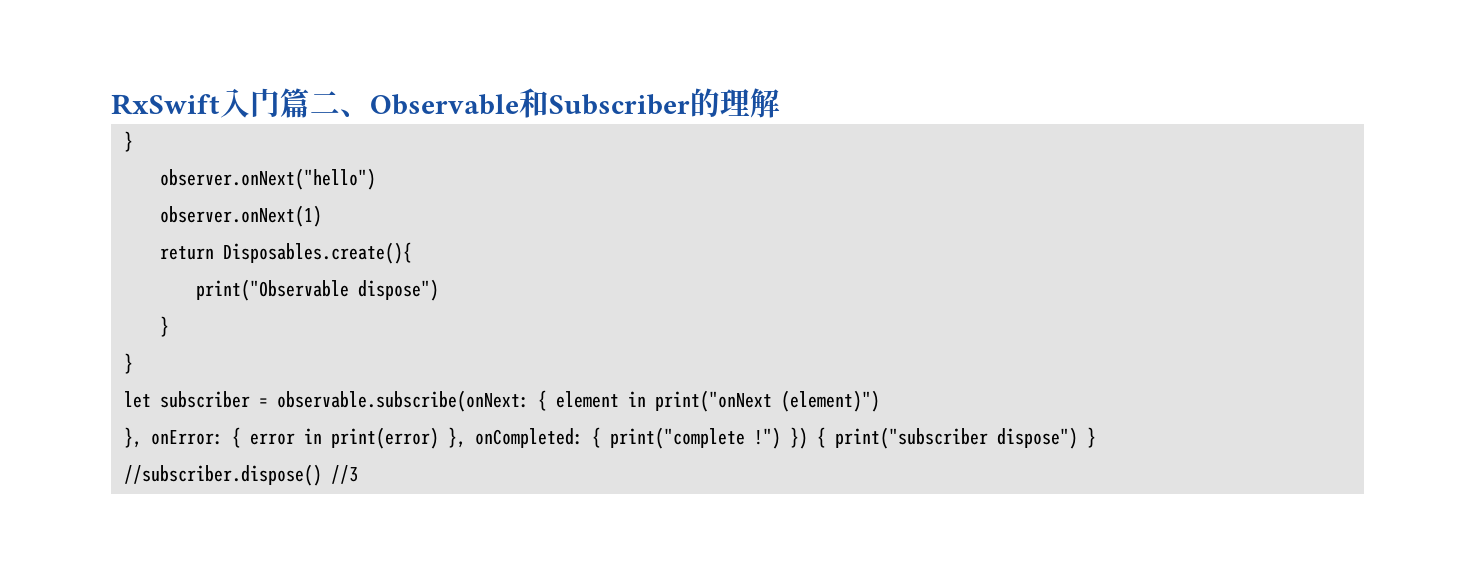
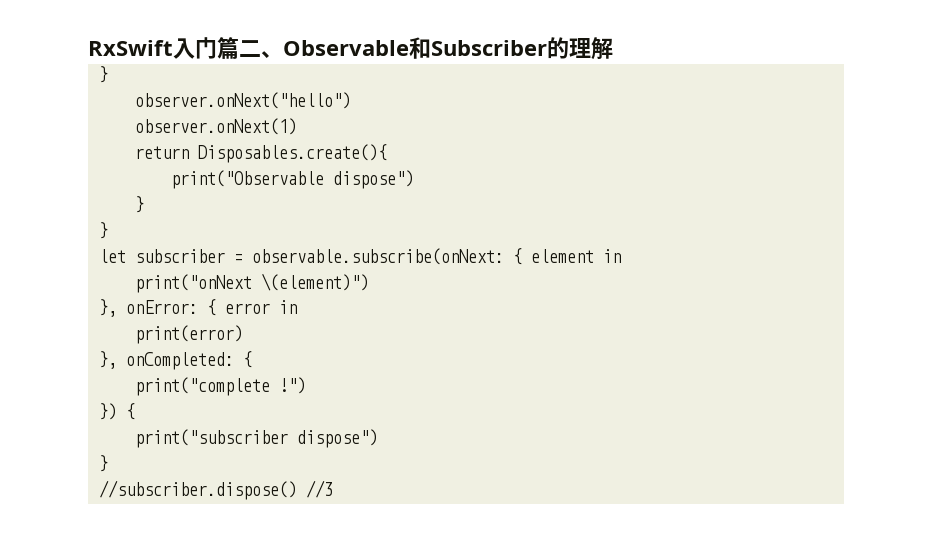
[654,390,880,412] print("onNext (element)") -> [134,273,369,293] // print("onNext \(element)")
(322, 436) none -> (297, 307) //
(439, 438) none -> (243, 334) //
(601, 437) none -> (252, 359) //
(781, 438) none -> (306, 385) //
(826, 437) none -> (135, 411) //
(1078, 438) none -> (378, 438) //

